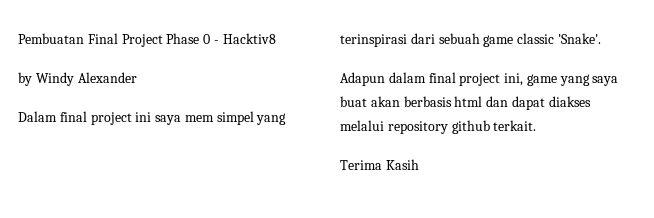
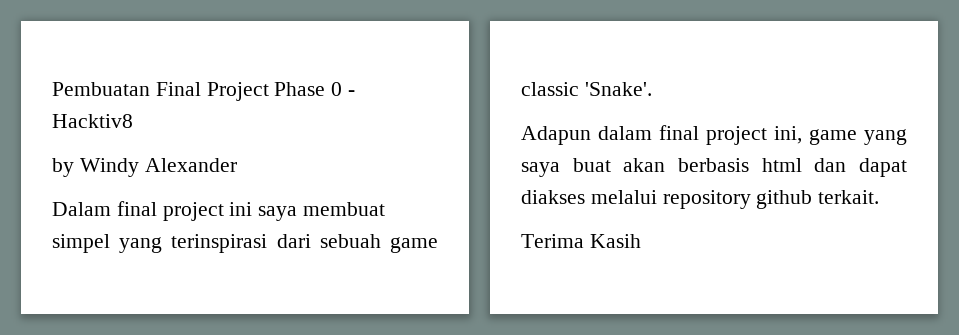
[184,115,214,122] mem -> [303,202,386,216] membuat

